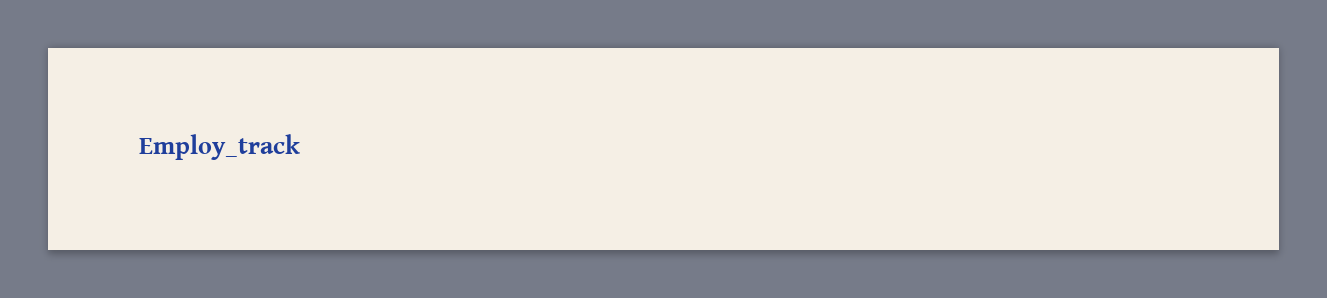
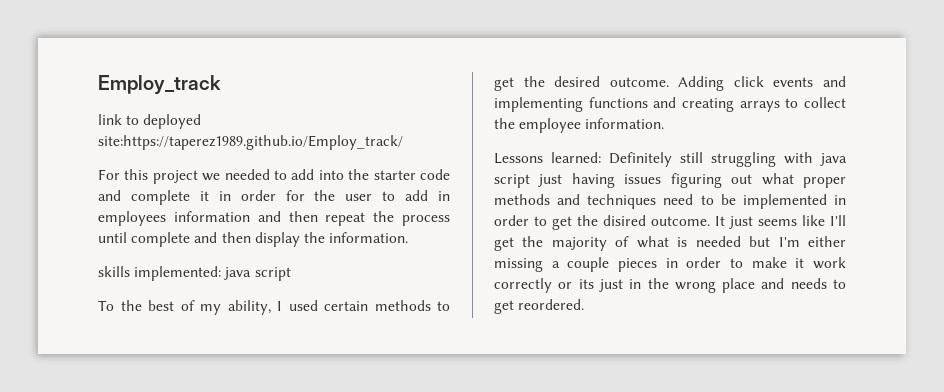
(300, 147) none -> [98,114,202,129] [98,135,403,150] [98,169,450,184] [98,190,450,205] [98,211,450,226] [98,232,409,247] [98,266,291,281] [98,300,450,315] [494,76,846,91] [494,97,846,112] [494,118,665,133] [494,152,847,167] [494,173,846,188] [494,194,846,209] [494,215,846,230] [494,236,846,251] [494,257,846,272] [494,278,846,293] [494,299,585,314] // link to deployed site:https://taperez1989.github.io/Employ_track/ // For this project we needed to add into the starter code and complete it in order for the user to add in employees information and then repeat the process until complete and then display the information. // skills implemented: java script // To the best of my ability, I used certain methods to get the desired outcome. Adding click events and implementing functions and creating arrays to collect the employee information. // Lessons learned: Definitely still struggling with java script just having issues figuring out what proper methods and techniques need to be implemented in order to get the disired outcome. It just seems like I'll get the majority of what is needed but I'm either missing a couple pieces in order to make it work correctly or its just in the wrong place and needs to get reordered.

